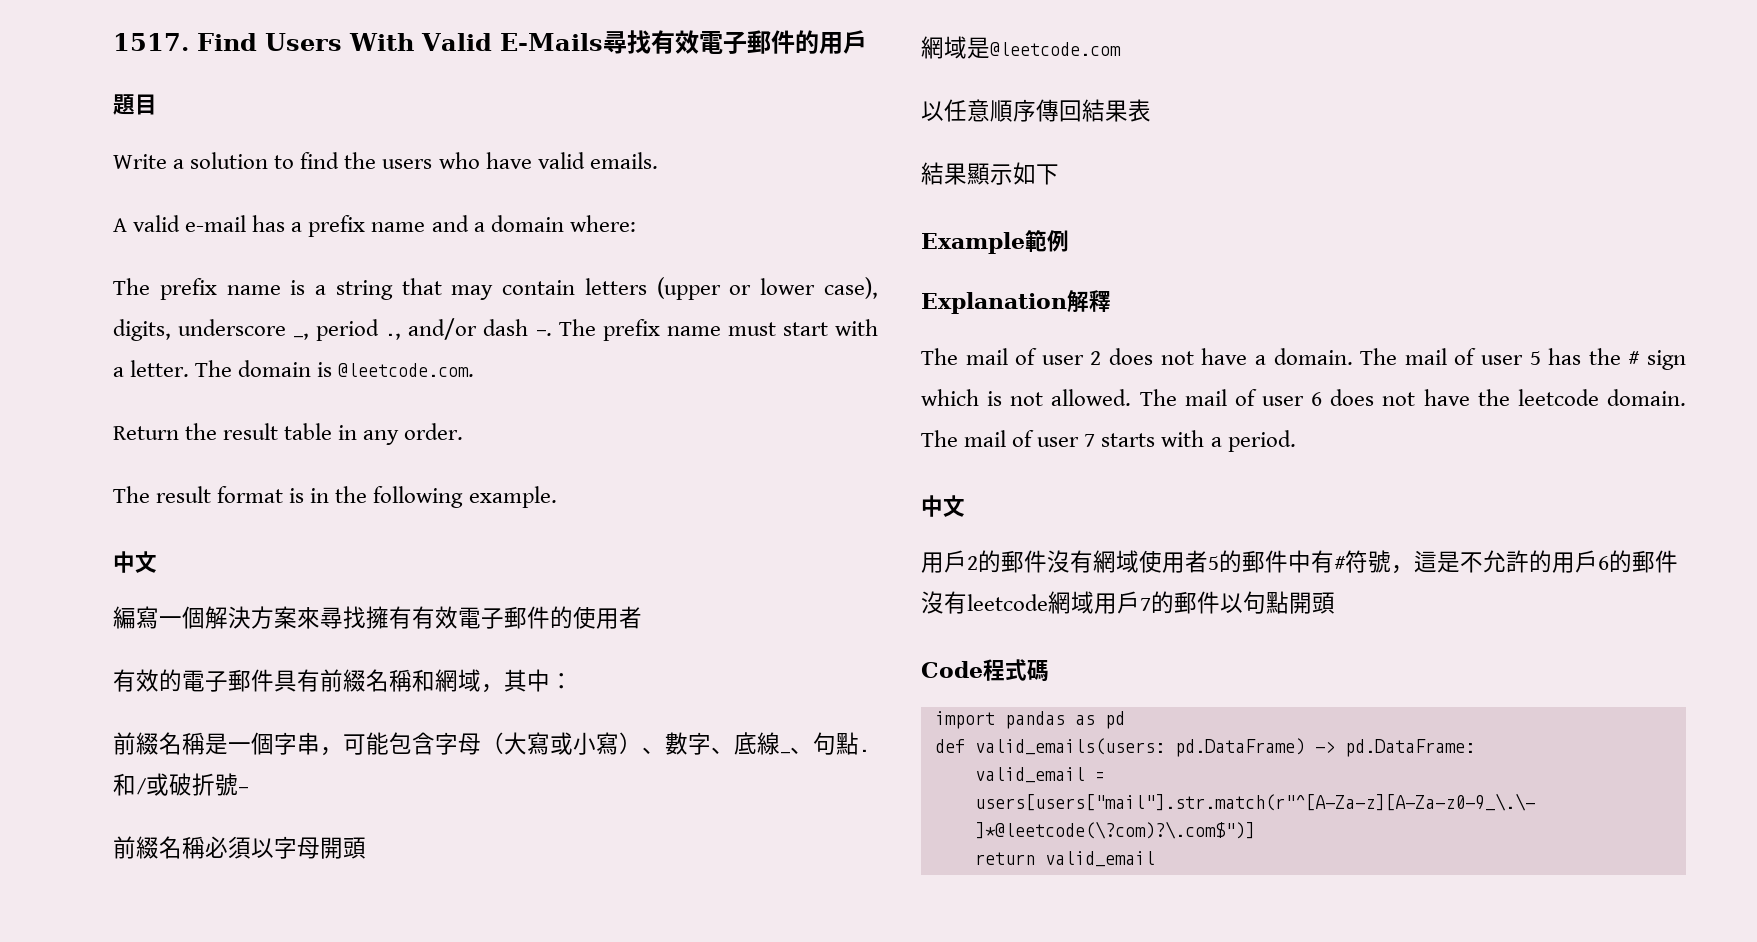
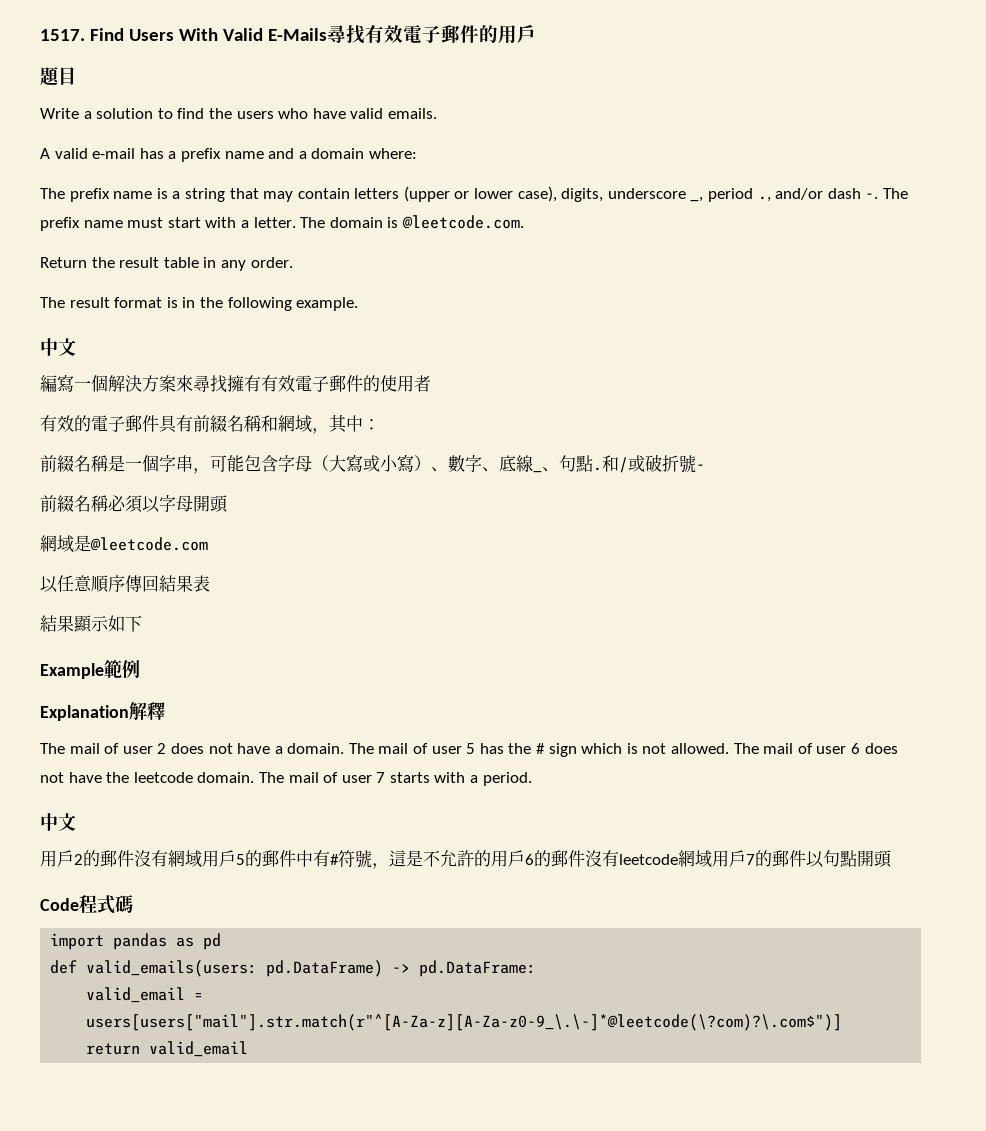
[1139,550,1208,573] 使用者 -> [202,850,236,867] 用戶

